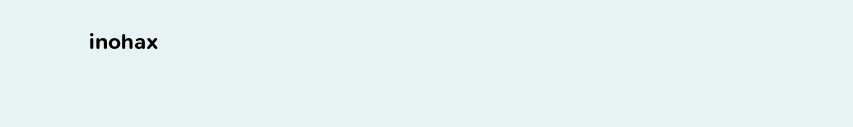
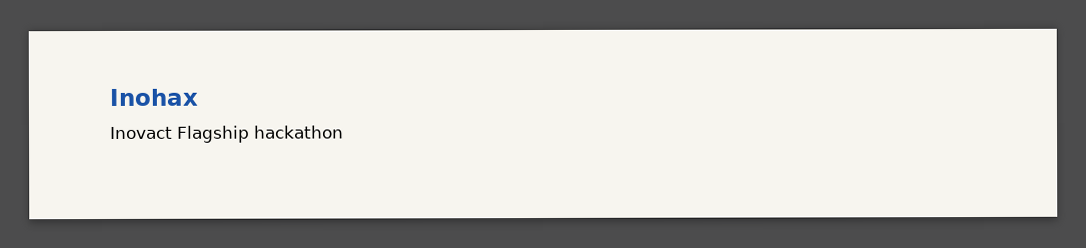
[89,33,158,49] inohax -> [109,88,198,106] [110,125,344,143] Inohax // Inovact Flagship hackathon

